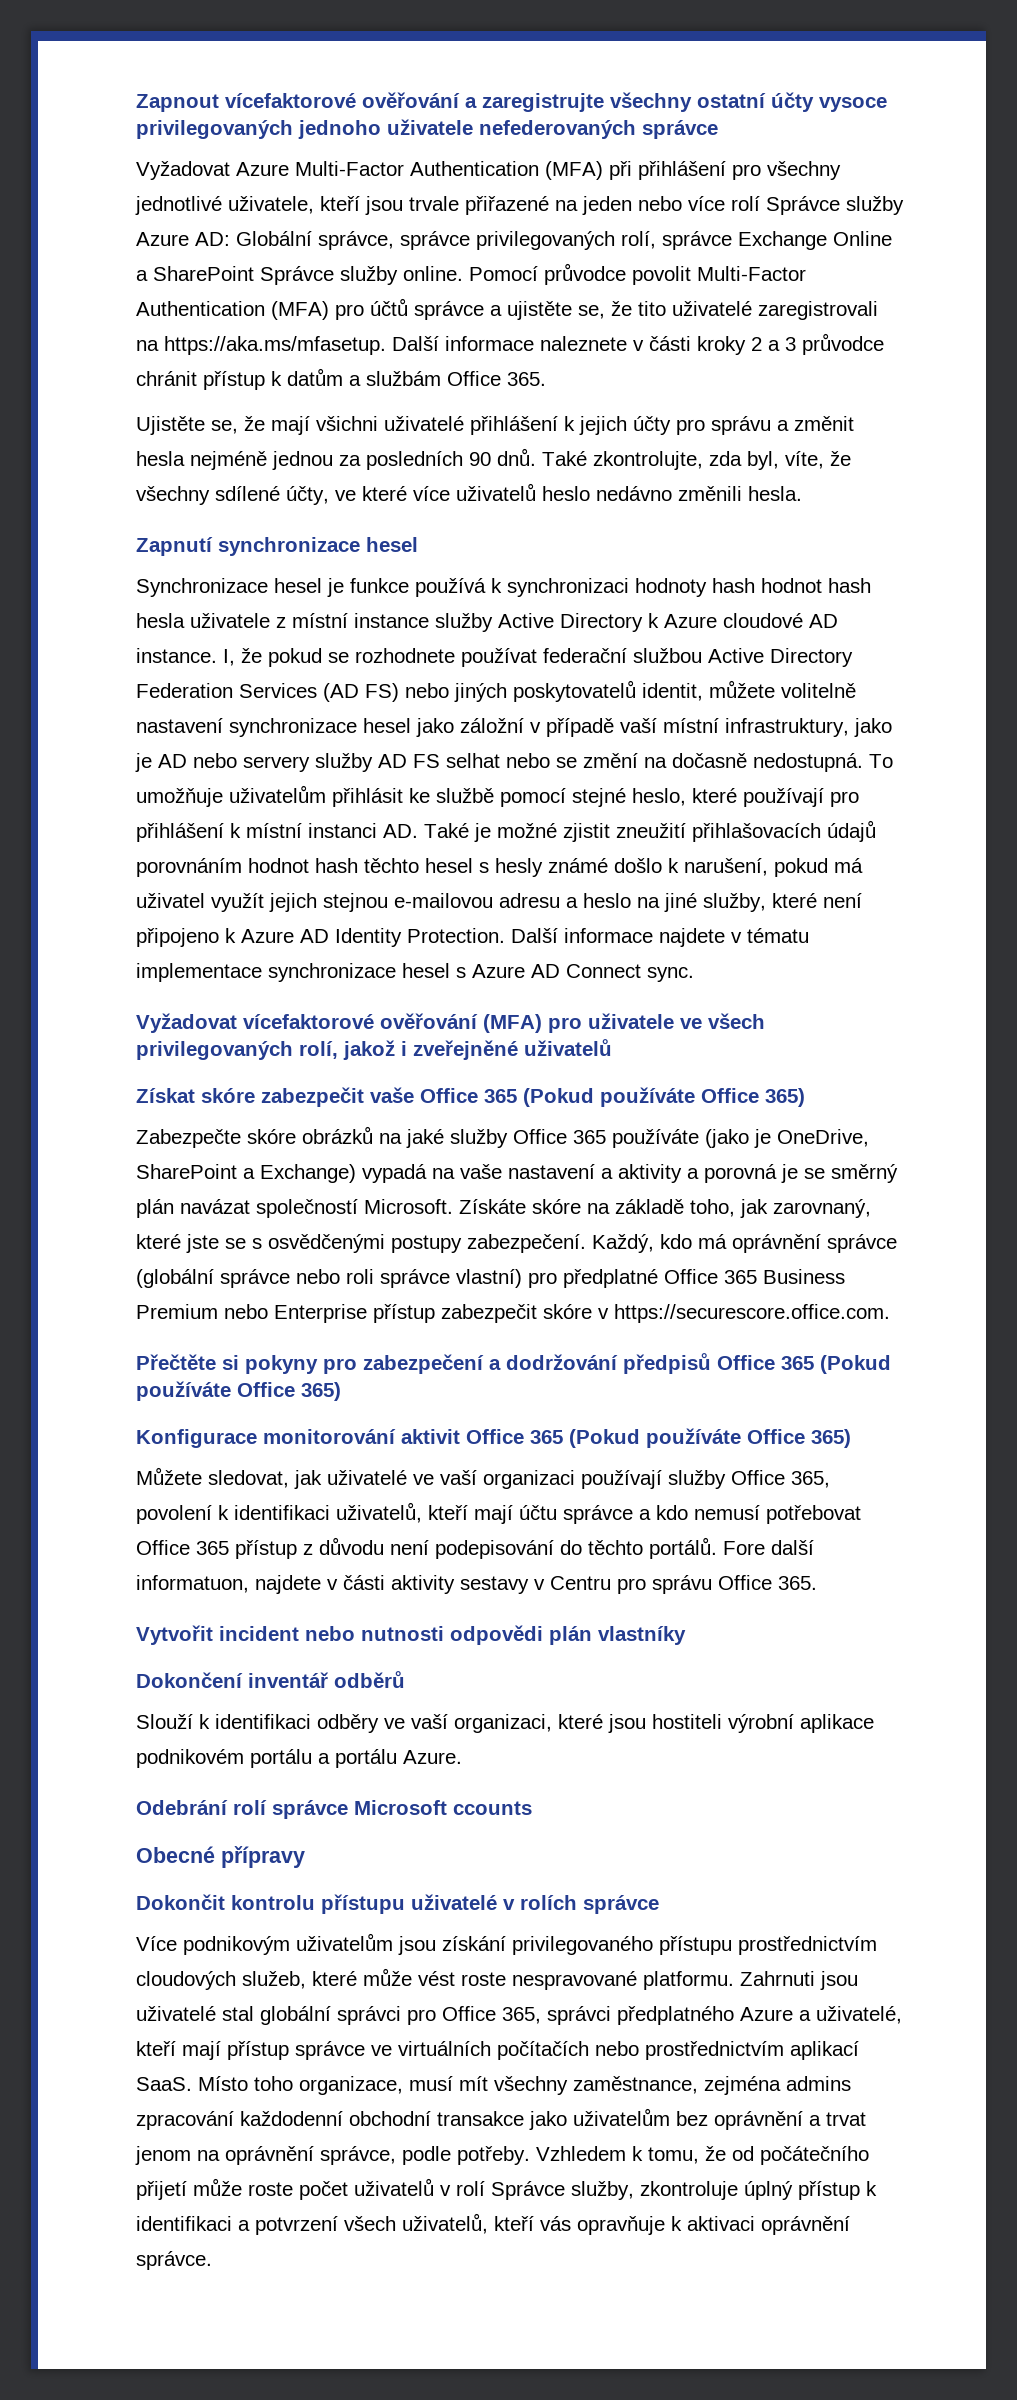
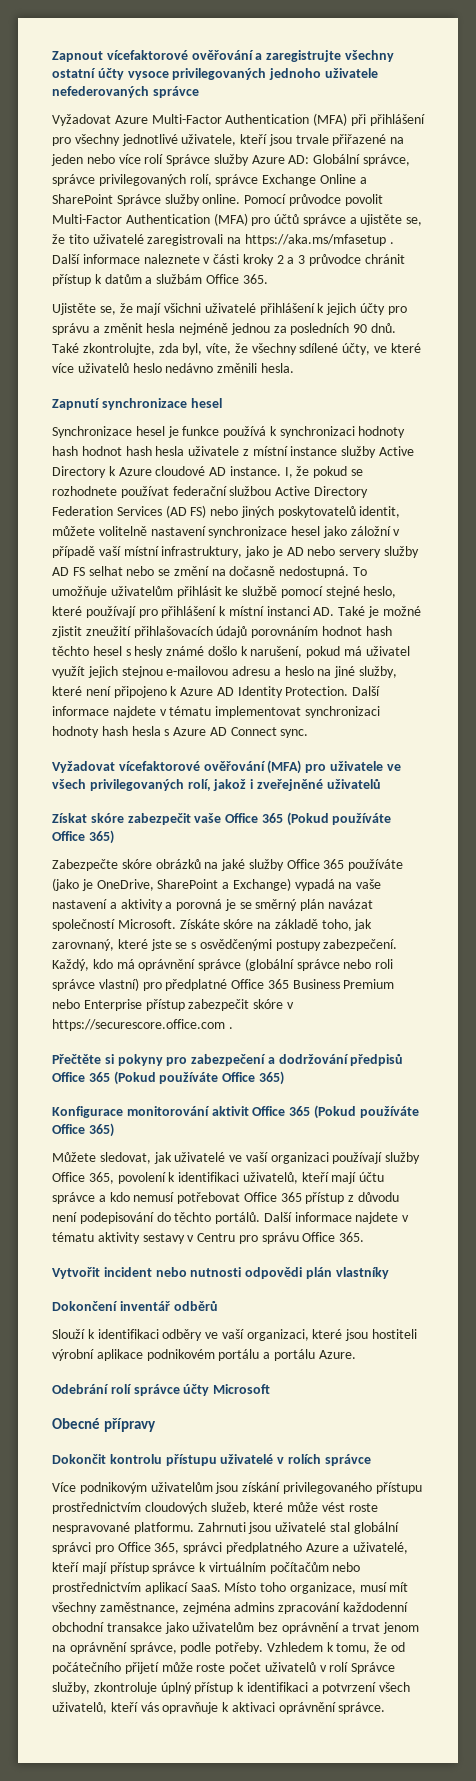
[164,336,386,355] https://aka.ms/mfasetup. -> [244,234,394,246] https://aka.ms/mfasetup .
[136,963,450,982] implementace synchronizace hesel -> [215,706,380,718] [52,726,161,738] implementovat synchronizaci hodnoty hash hesla
[614,1304,890,1323] https://securescore.office.com. -> [52,1019,233,1031] https://securescore.office.com .
[723,1540,814,1555] [136,1575,385,1594] Fore další informatuon, najdete v části -> [263,1212,410,1224] [52,1232,94,1242] Další informace najdete v tématu
(348, 1809) none -> [183,1384,210,1396] účty
[453,1801,532,1815] ccounts -> (271, 1389) none
[371,2041,589,2060] ve virtuálních počítačích -> [199,1562,329,1574] k virtuálním počítačům

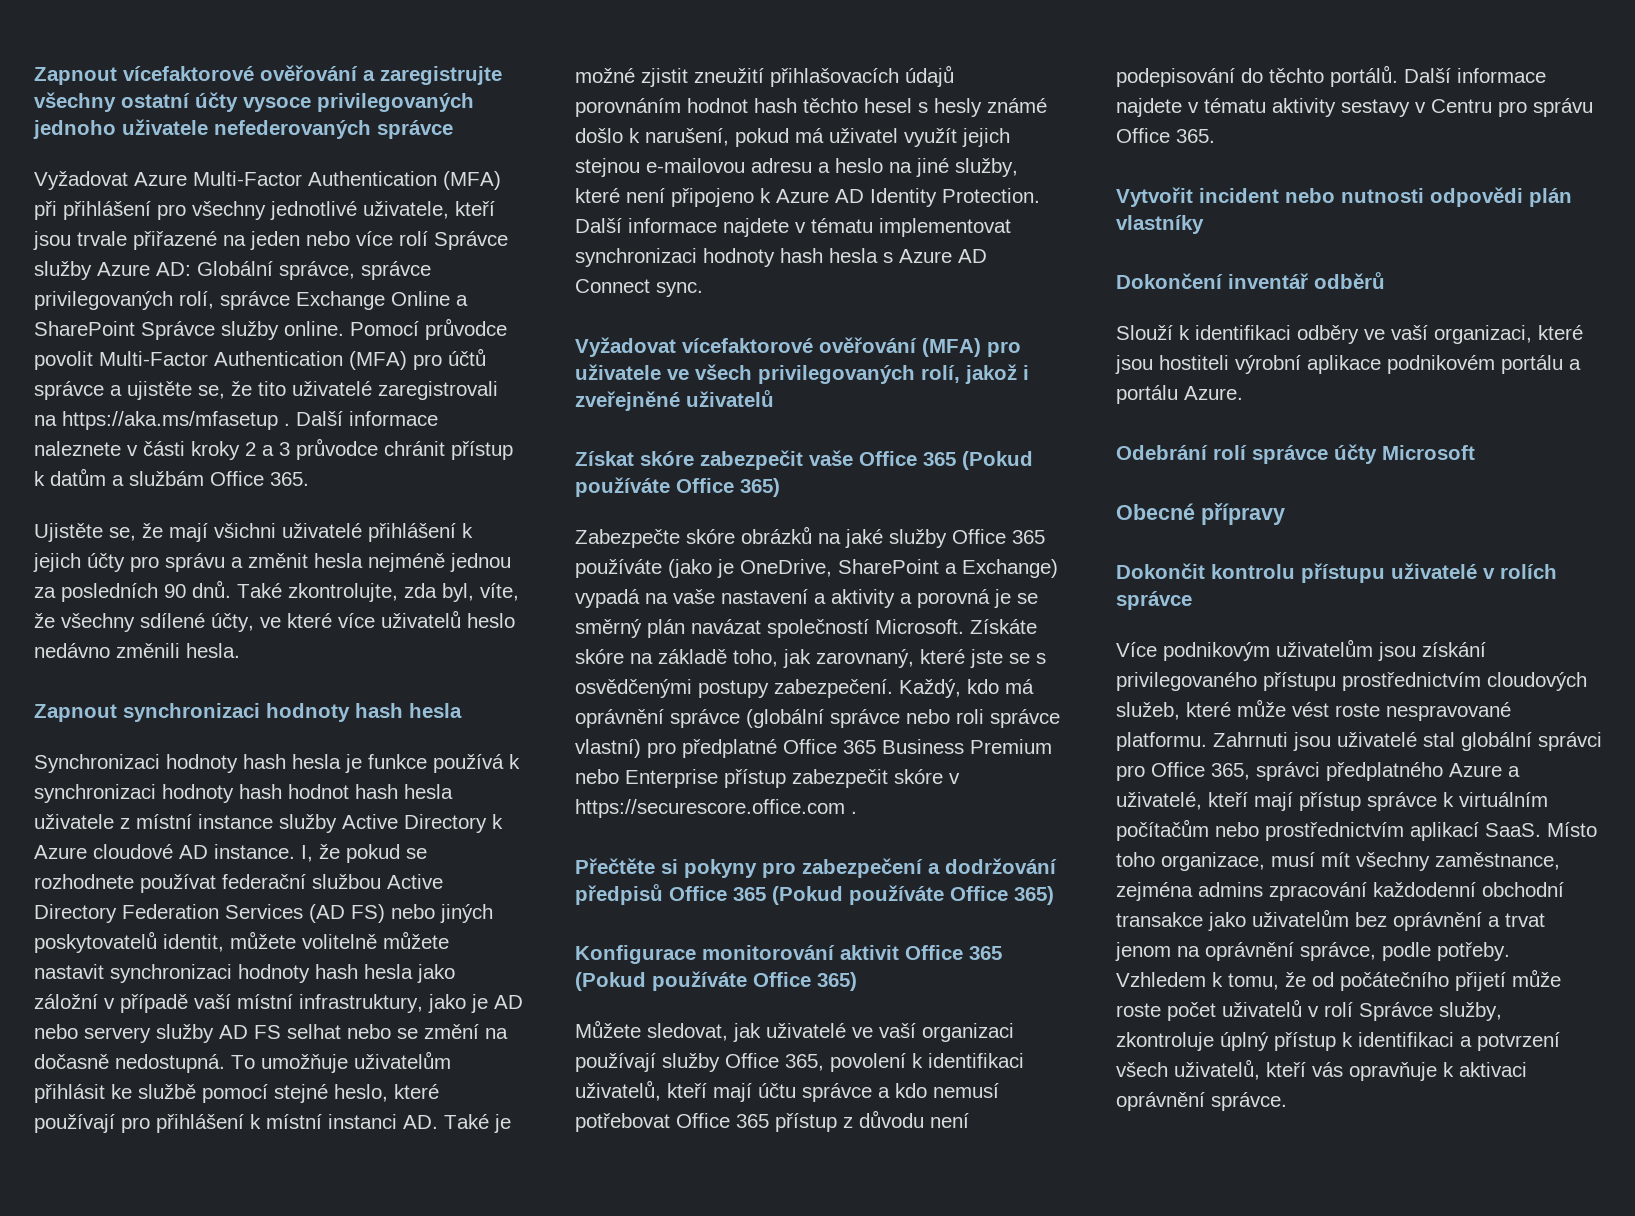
[52,398,222,410] [52,426,165,438] Zapnutí synchronizace hesel // Synchronizace hesel -> [34,703,462,722] [34,754,341,773] Zapnout synchronizaci hodnoty hash hesla // Synchronizaci hodnoty hash hesla
[150,526,321,538] nastavení synchronizace hesel -> [383,931,449,949] [34,964,413,983] můžete nastavit synchronizaci hodnoty hash hesla

